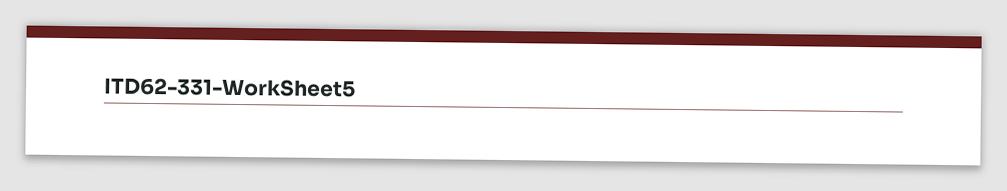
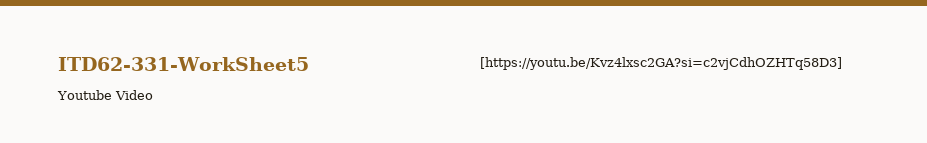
(356, 87) none -> [57,90,153,100] [480,57,842,70] // Youtube Video [https://youtu.be/Kvz4lxsc2GA?si=c2vjCdhOZHTq58D3]

